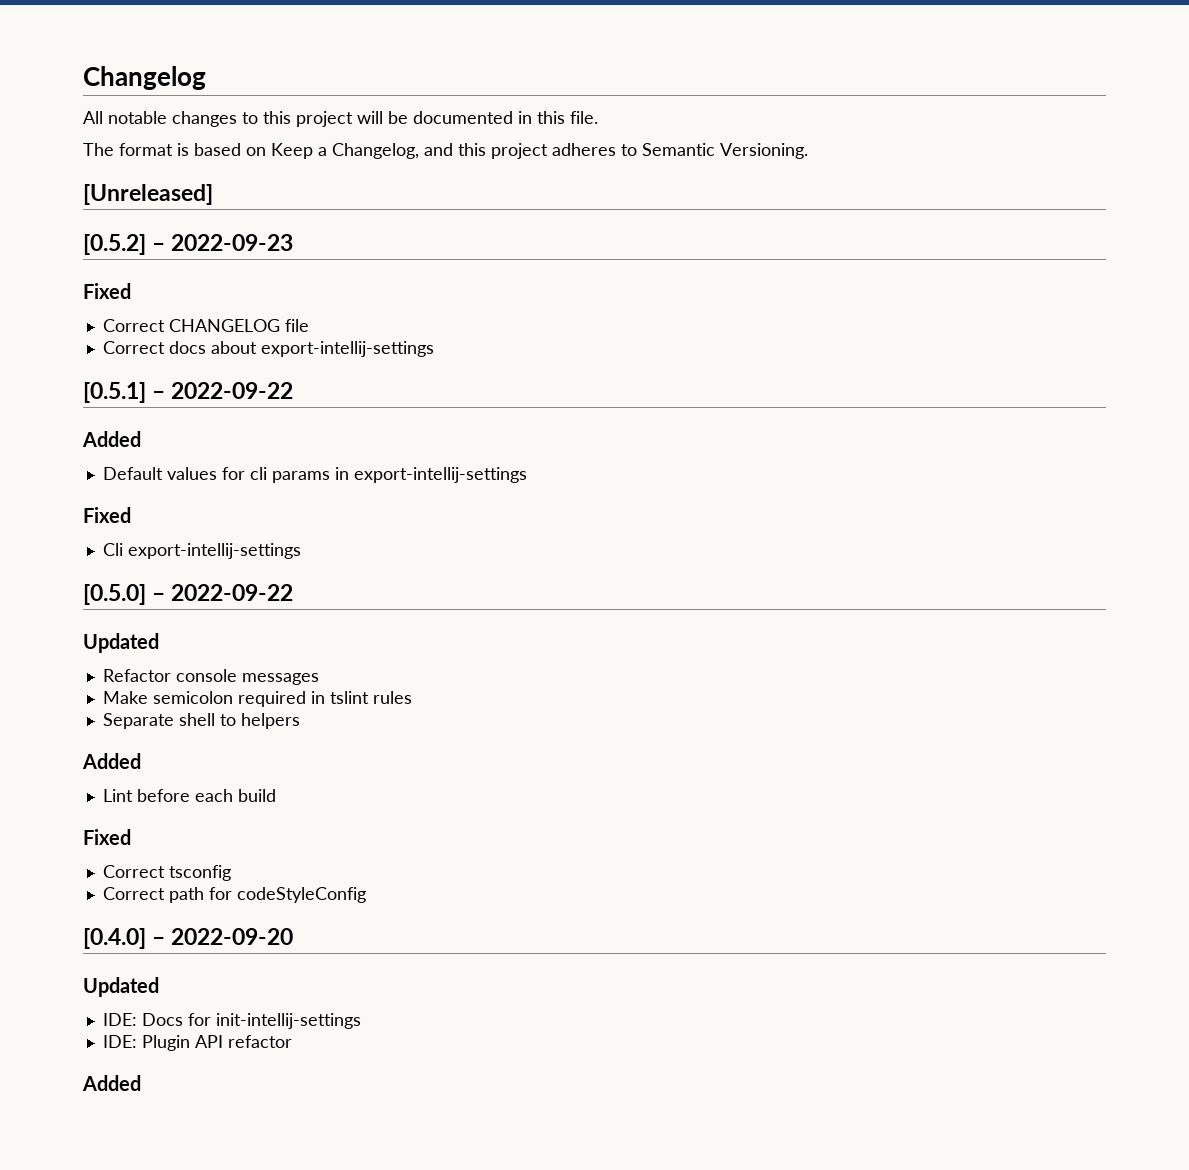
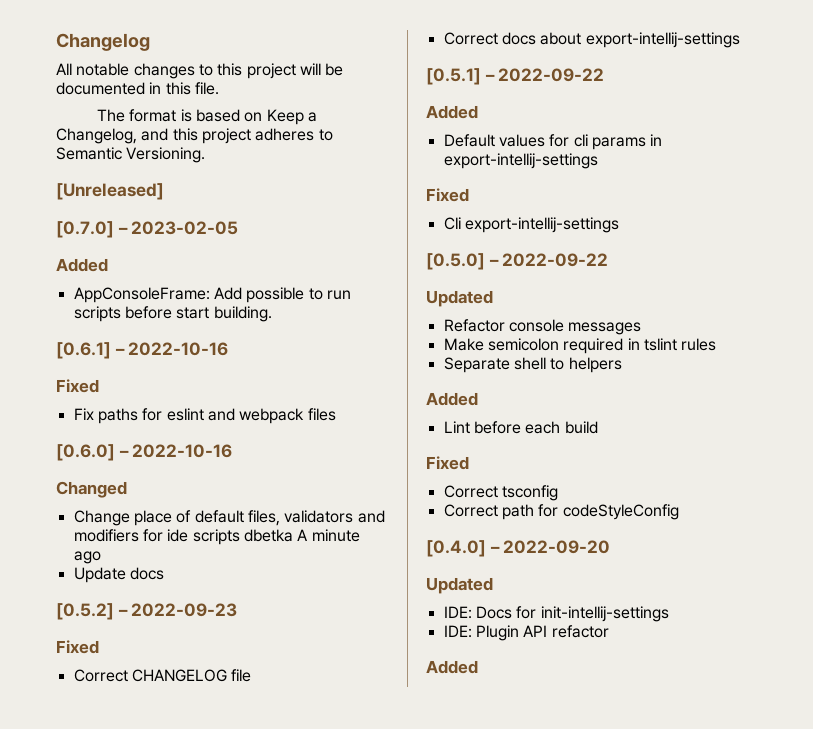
(213, 194) none -> [56,221,239,238] [56,258,108,272] [73,287,351,303] [73,306,272,322] [56,342,229,359] [56,379,99,393] [73,408,336,424] [56,444,233,461] [56,481,127,498] [73,510,385,526] [73,529,360,545] [73,551,101,564] [73,567,164,583] // [0.7.0] – 2023-02-05 // Added // AppConsoleFrame: Add possible to run scripts before start building. // [0.6.1] – 2022-10-16 // Fixed // Fix paths for eslint and webpack files // [0.6.0] – 2022-10-16 // Changed // Change place of default files, validators and modifiers for ide scripts dbetka A minute ago // Update docs

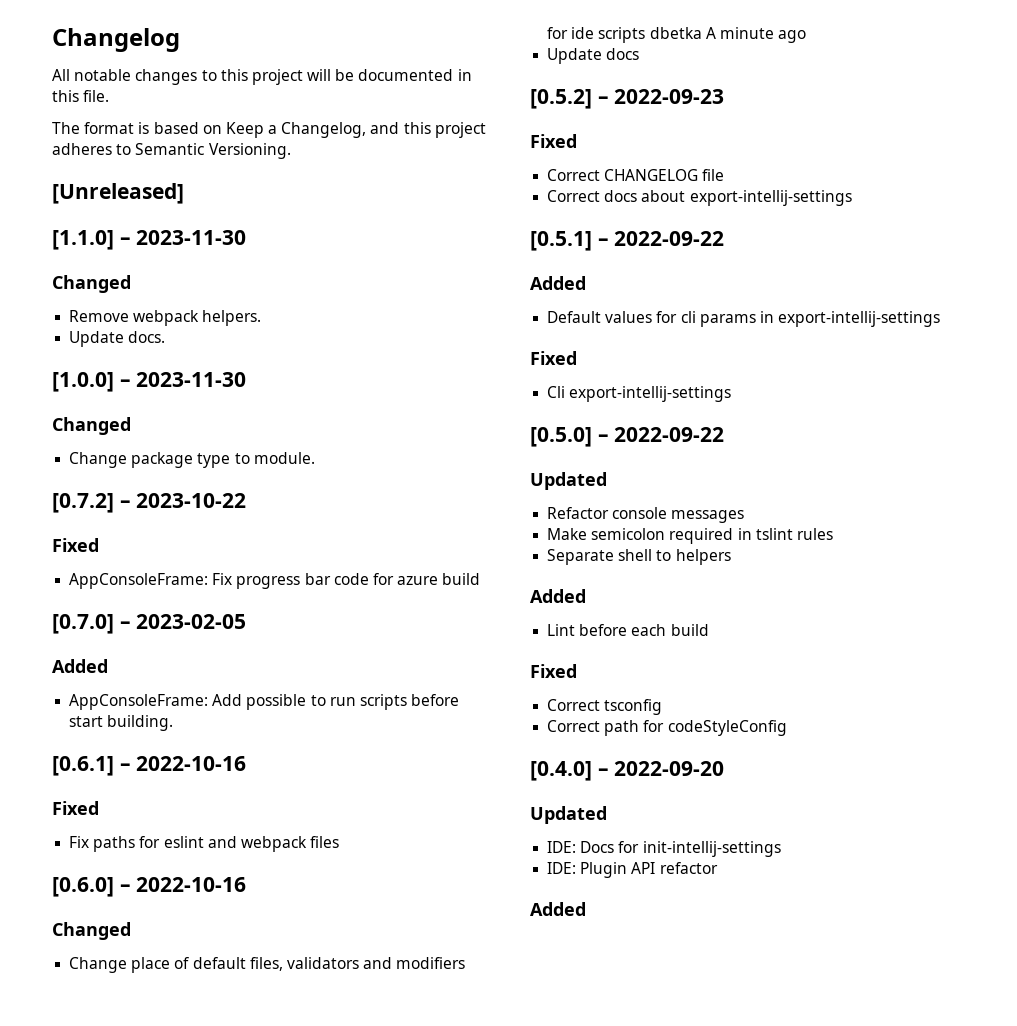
(164, 191) none -> [52,230,247,250] [52,275,131,293] [69,310,262,326] [69,331,166,347] [52,372,247,392] [52,417,131,435] [69,452,315,468] [52,493,247,513] [52,538,99,552] [69,573,481,589] // [1.1.0] – 2023-11-30 // Changed // Remove webpack helpers. // Update docs. // [1.0.0] – 2023-11-30 // Changed // Change package type to module. // [0.7.2] – 2023-10-22 // Fixed // AppConsoleFrame: Fix progress bar code for azure build

